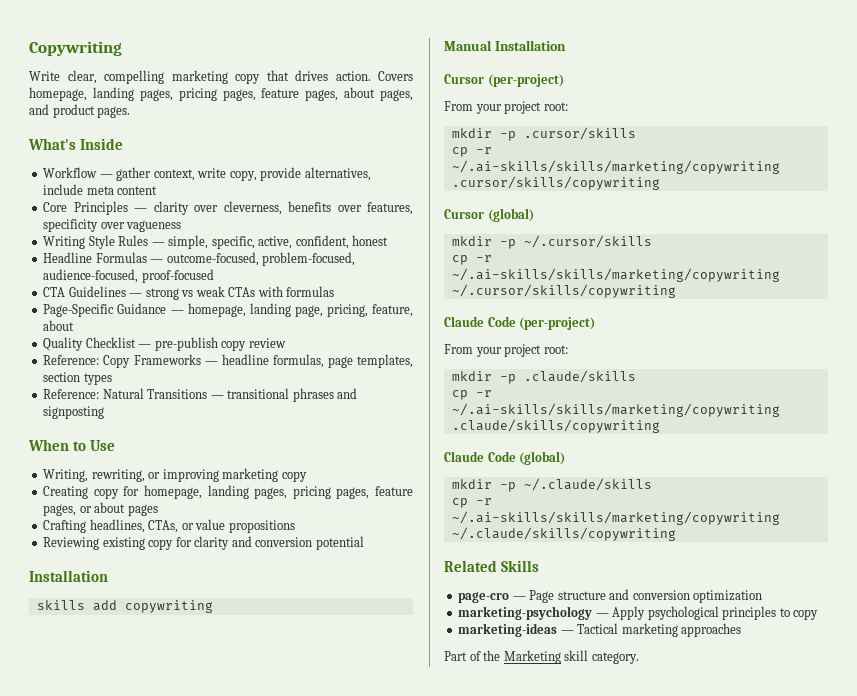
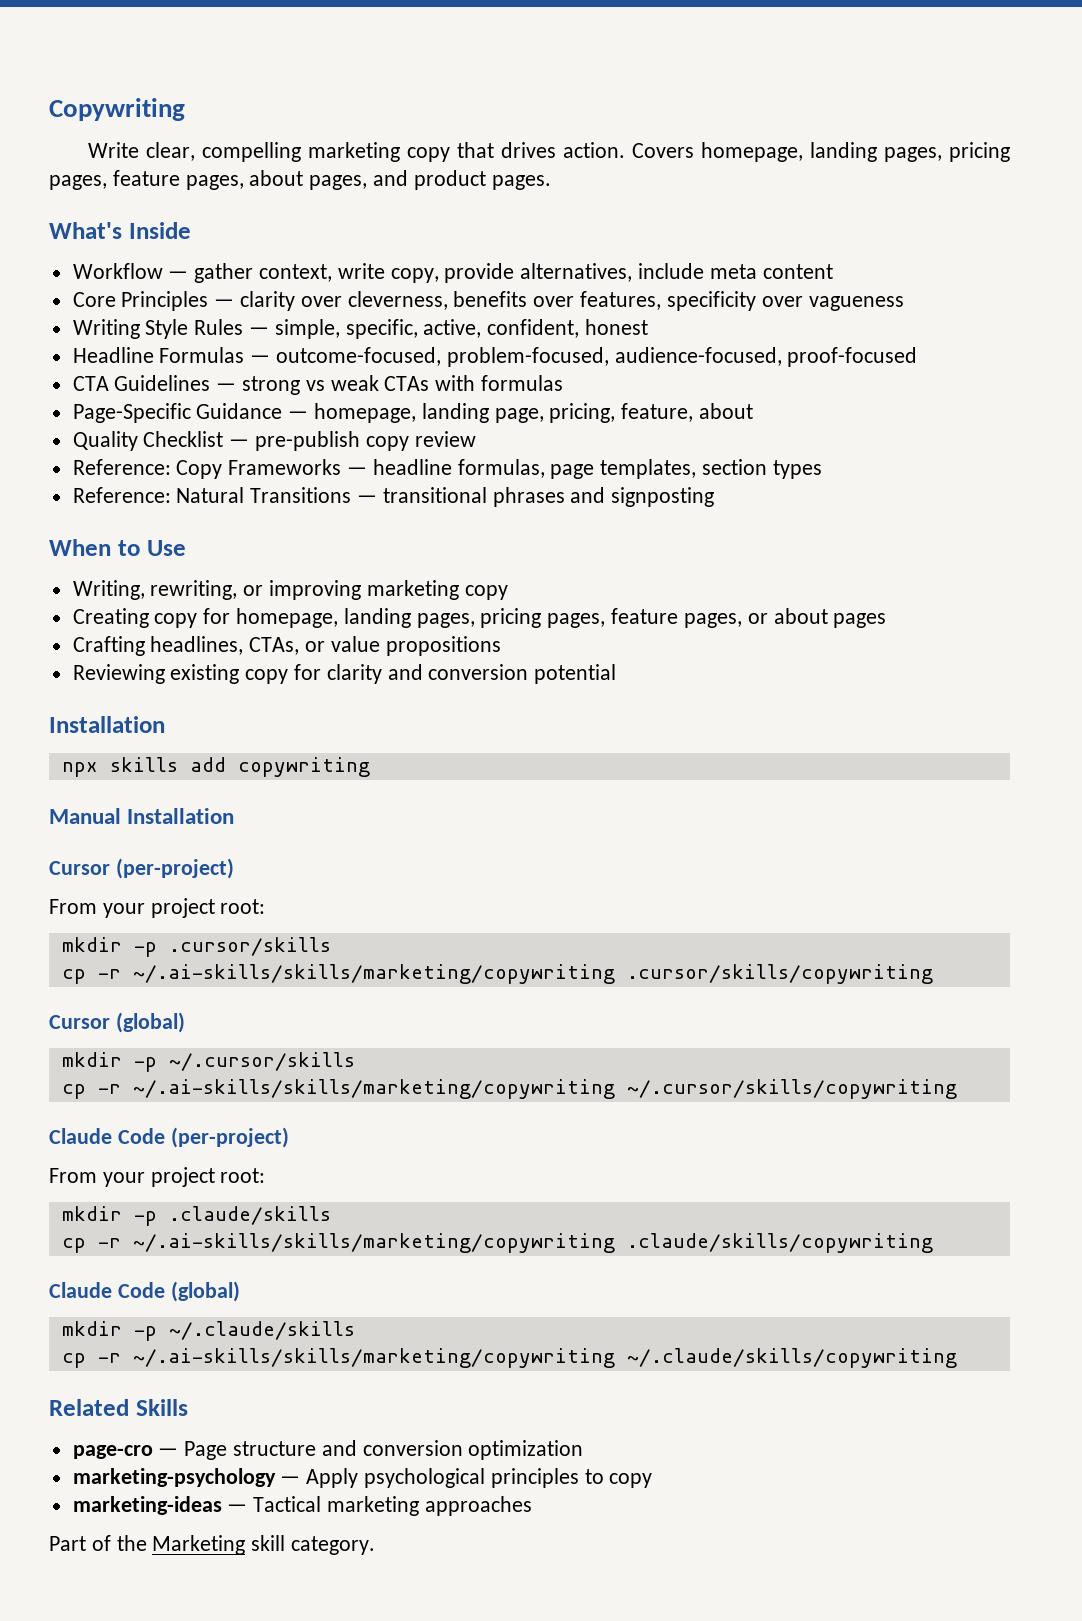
(108, 576) none -> [61,762,98,777] npx

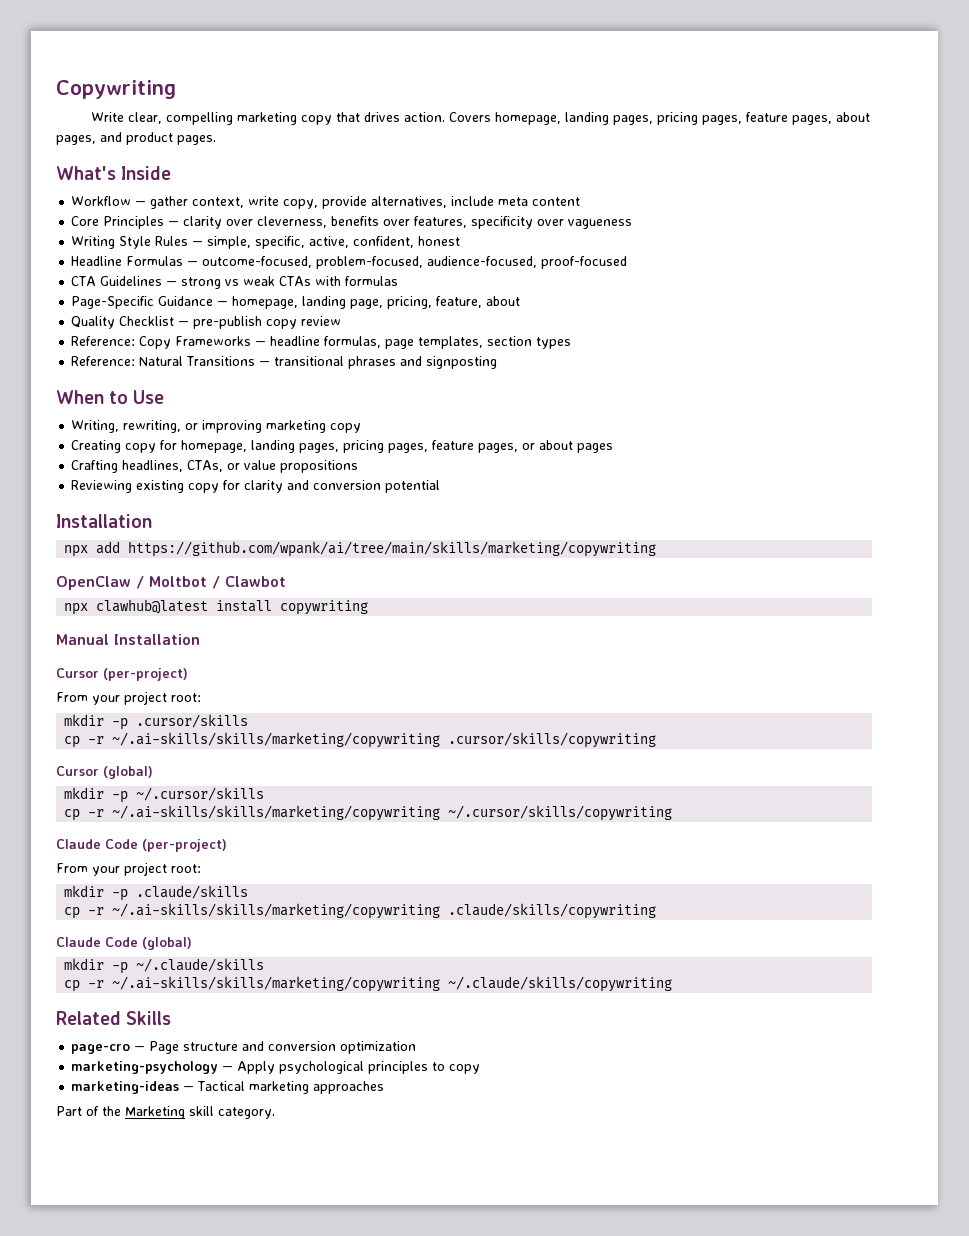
[109,757,226,772] skills add -> [96,541,657,557] [56,576,286,590] [64,599,273,615] add https://github.com/wpank/ai/tree/main/skills/marketing/copywriting // OpenClaw / Moltbot / Clawbot // npx clawhub@latest install

